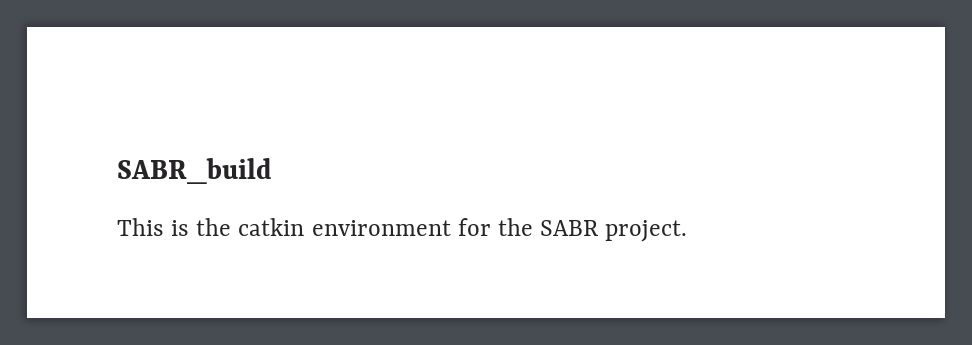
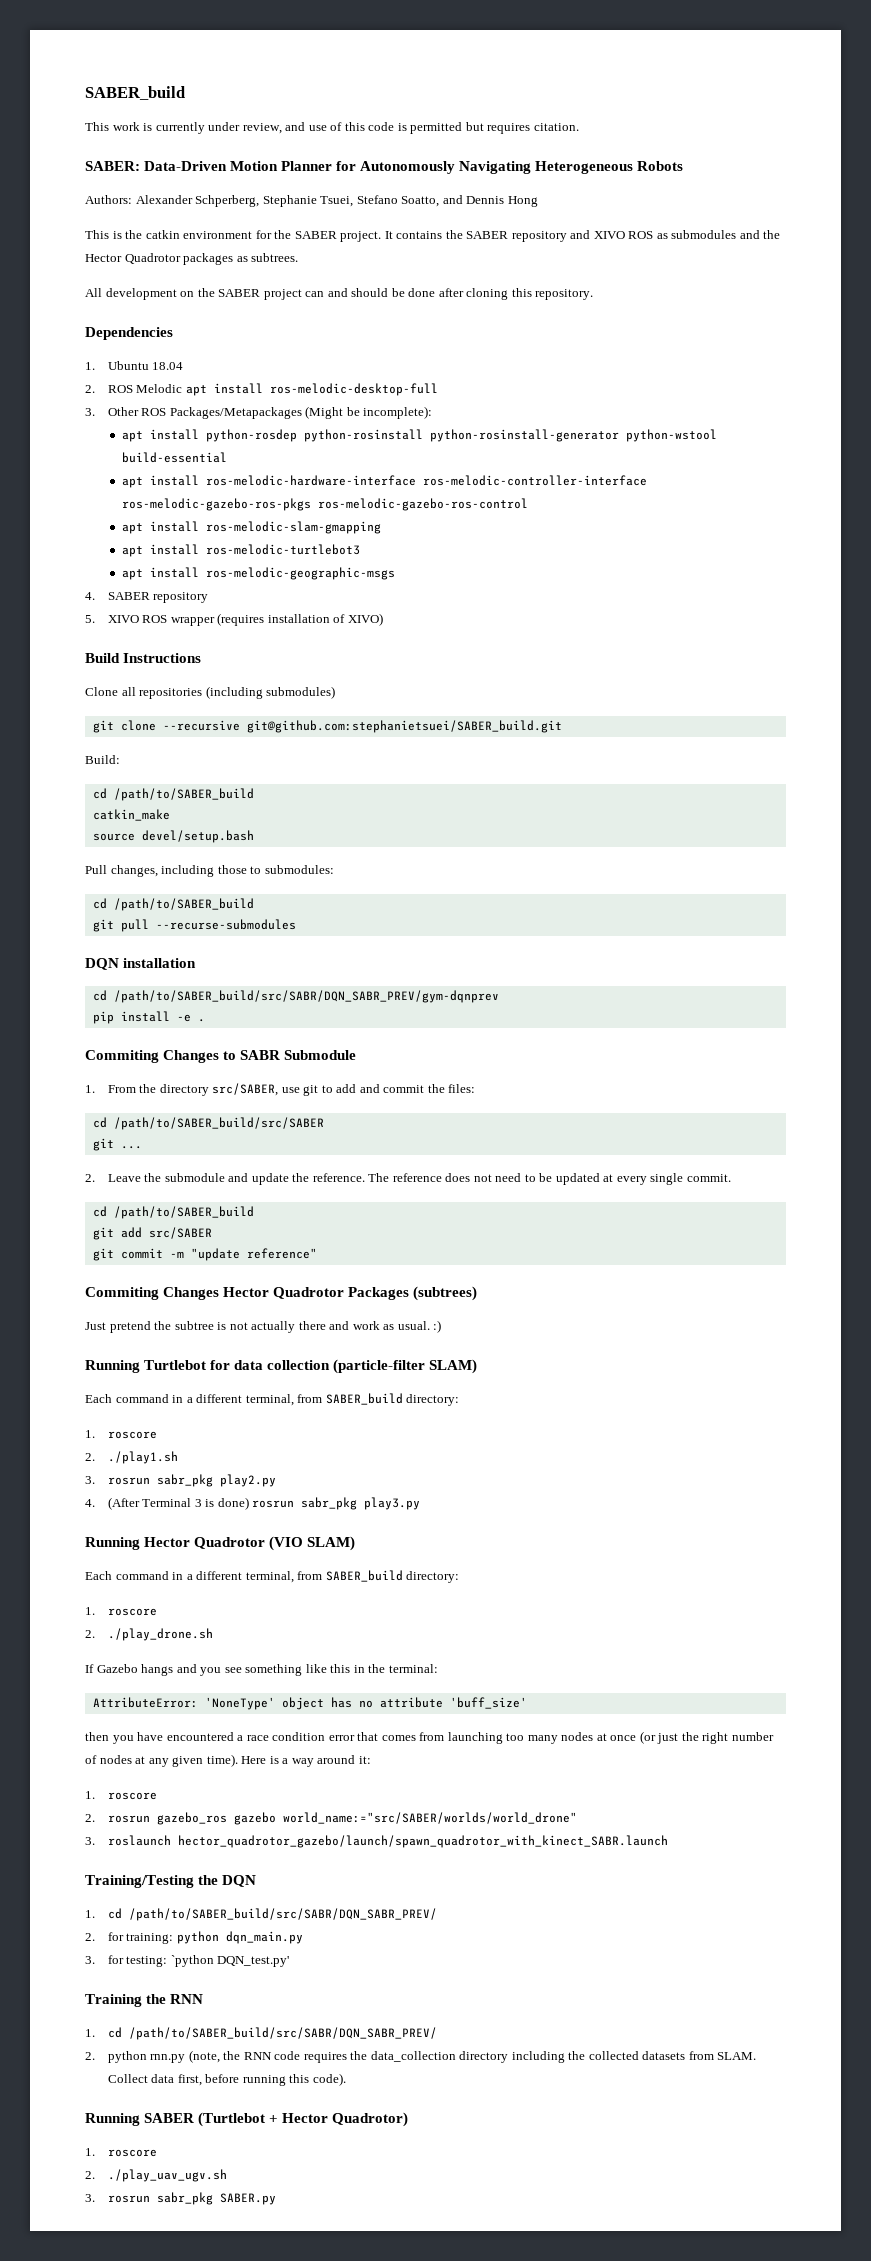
[117,158,272,184] SABR_build -> [85,86,185,100] [85,122,579,134] [85,161,684,174] [85,195,538,207] SABER_build // This work is currently under review, and use of this code is permitted but requires citation. // SABER: Data-Driven Motion Planner for Autonomously Navigating Heterogeneous Robots // Authors: Alexander Schperberg, Stephanie Tsuei, Stefano Soatto, and Dennis Hong
[540,220,688,242] SABR project. -> [294,230,781,242] [85,253,299,265] [85,288,594,300] [85,327,173,340] [85,361,184,370] [85,383,438,396] [85,406,433,419] [121,429,717,442] [121,452,227,463] [121,475,647,488] [121,498,528,511] [121,521,381,534] [121,544,360,557] [121,567,395,580] [85,592,209,603] [85,613,383,626] [85,653,202,663] [85,686,336,699] [92,720,562,733] [85,755,120,764] [92,788,254,801] [92,809,170,821] [92,830,254,843] [85,865,334,877] [92,898,254,911] [92,919,296,932] [85,958,197,970] [92,990,499,1003] [92,1011,205,1024] [85,1050,357,1063] [85,1083,476,1096] [92,1117,324,1130] [92,1138,142,1151] [85,1173,731,1185] [92,1206,254,1219] [92,1227,212,1240] [92,1248,317,1261] [85,1286,478,1301] [85,1320,442,1333] [85,1359,478,1374] [85,1393,460,1406] [85,1430,157,1439] [85,1451,178,1464] [85,1474,276,1487] [85,1497,421,1510] [85,1536,356,1551] [85,1570,460,1583] [85,1607,157,1616] [85,1628,213,1641] [85,1664,438,1676] [92,1697,527,1710] [85,1731,774,1744] [85,1754,371,1767] [85,1791,157,1800] [85,1812,577,1825] [85,1835,668,1848] [85,1875,257,1888] [85,1908,437,1921] [85,1931,303,1944] [85,1955,290,1967] [85,1994,204,2007] [85,2027,437,2040] [85,2050,757,2063] [107,2073,346,2086] [85,2112,409,2127] [85,2148,157,2157] [85,2169,227,2182] [85,2192,276,2205] SABER project. It contains the SABER repository and XIVO ROS as submodules and the Hector Quadrotor packages as subtrees. // All development on the SABER project can and should be done after cloning this repository. // Dependencies // 1. Ubuntu 18.04 // 2. ROS Melodic apt install ros-melodic-desktop-full // 3. Other ROS Packages/Metapackages (Might be incomplete): // apt install python-rosdep python-rosinstall python-rosinstall-generator python-wstool build-essential // apt install ros-melodic-hardware-interface ros-melodic-controller-interface ros-melodic-gazebo-ros-pkgs ros-melodic-gazebo-ros-control // apt install ros-melodic-slam-gmapping // apt install ros-melodic-turtlebot3 // apt install ros-melodic-geographic-msgs // 4. SABER repository // 5. XIVO ROS wrapper (requires installation of XIVO) // Build Instructions // Clone all repositories (including submodules) // git clone --recursive git@github.com:stephanietsuei/SABER_build.git // Build: // cd /path/to/SABER_build // catkin_make // source devel/setup.bash // Pull changes, including those to submodules: // cd /path/to/SABER_build // git pull --recurse-submodules // DQN installation // cd /path/to/SABER_build/src/SABR/DQN_SABR_PREV/gym-dqnprev // pip install -e . // Commiting Changes to SABR Submodule // 1. From the directory src/SABER, use git to add and commit the files: // cd /path/to/SABER_build/src/SABER // git ... // 2. Leave the submodule and update the reference. The reference does not need to be updated at every single commit. // cd /path/to/SABER_build // git add src/SABER // git commit -m "update reference" // Commiting Changes Hector Quadrotor Packages (subtrees) // Just pretend the subtree is not actually there and work as usual. :) // Running Turtlebot for data collection (particle-filter SLAM) // Each command in a different terminal, from SABER_build directory: // 1. roscore // 2. ./play1.sh // 3. rosrun sabr_pkg play2.py // 4. (After Terminal 3 is done) rosrun sabr_pkg play3.py // Running Hector Quadrotor (VIO SLAM) // Each command in a different terminal, from SABER_build directory: // 1. roscore // 2. ./play_drone.sh // If Gazebo hangs and you see something like this in the terminal: // AttributeError: 'NoneType' object has no attribute 'buff_size' // then you have encountered a race condition error that comes from launching too many nodes at once (or just the right number of nodes at any given time). Here is a way around it: // 1. roscore // 2. rosrun gazebo_ros gazebo world_name:="src/SABER/worlds/world_drone" // 3. roslaunch hector_quadrotor_gazebo/launch/spawn_quadrotor_with_kinect_SABR.launch // Training/Testing the DQN // 1. cd /path/to/SABER_build/src/SABR/DQN_SABR_PREV/ // 2. for training: python dqn_main.py // 3. for testing: `python DQN_test.py' // Training the RNN // 1. cd /path/to/SABER_build/src/SABR/DQN_SABR_PREV/ // 2. python rnn.py (note, the RNN code requires the data_collection directory including the collected datasets from SLAM. Collect data first, before running this code). // Running SABER (Turtlebot + Hector Quadrotor) // 1. roscore // 2. ./play_uav_ugv.sh // 3. rosrun sabr_pkg SABER.py

